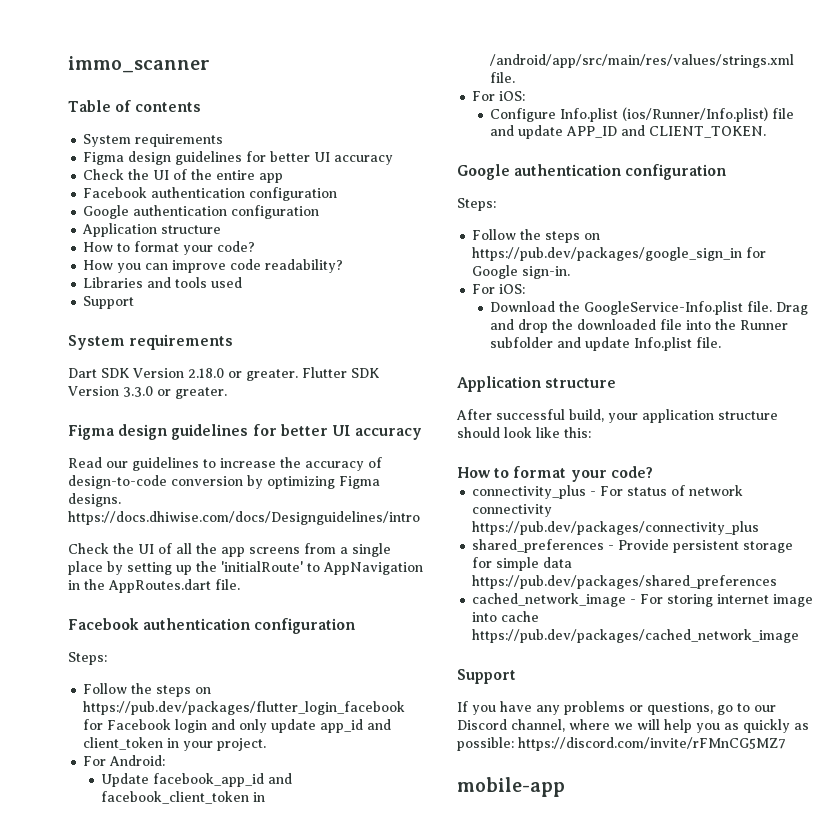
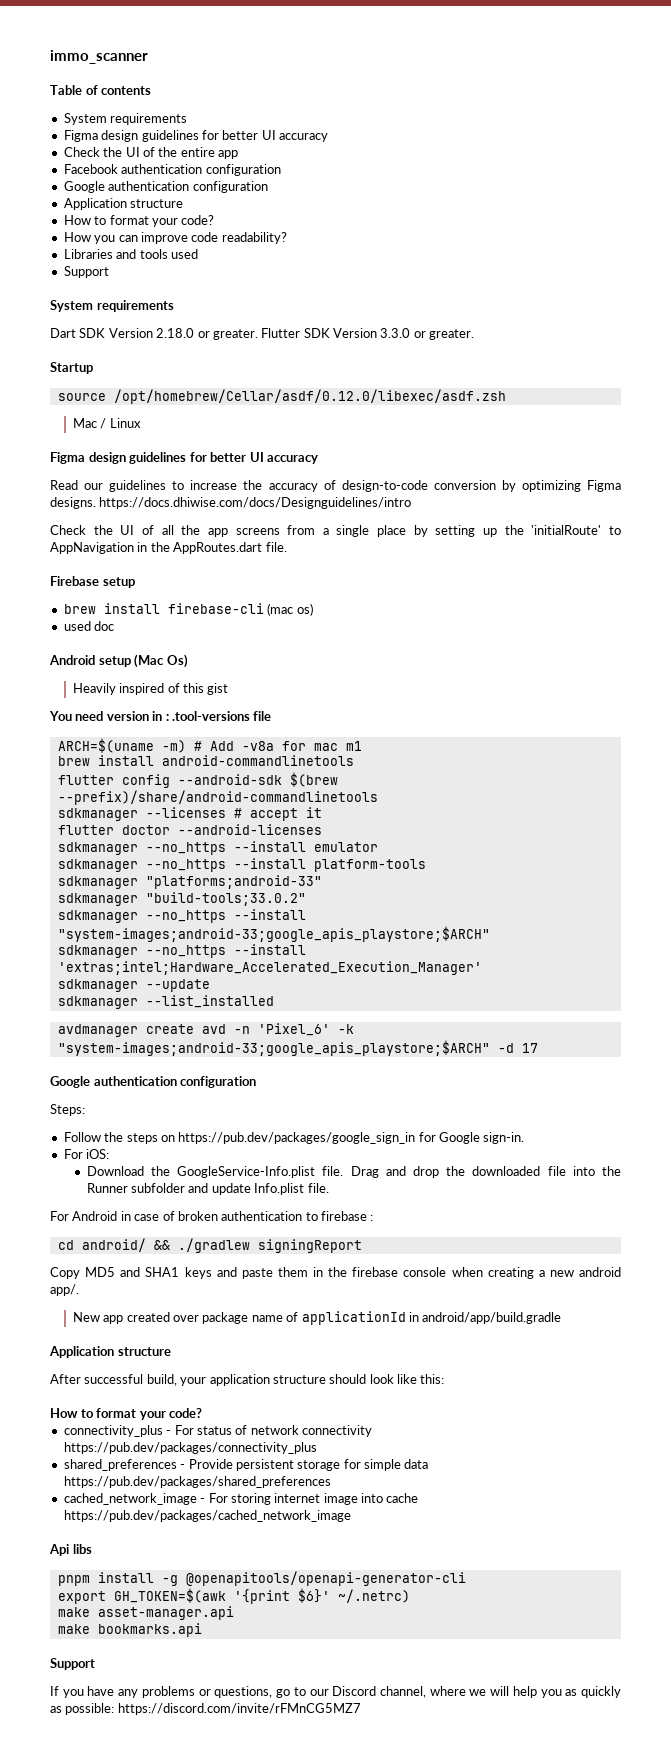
(227, 393) none -> [50,362,93,374] [57,389,506,404] [72,418,141,429] // Startup // source /opt/homebrew/Cellar/asdf/0.12.0/libexec/asdf.zsh // Mac / Linux
[68,618,356,634] [68,652,107,665] [83,683,212,697] [83,701,406,715] [83,719,392,733] [83,737,267,751] [83,755,166,766] [101,773,293,787] [101,791,266,804] [490,54,795,68] [490,72,516,83] [472,91,526,101] [490,107,795,122] [490,125,767,139] Facebook authentication configuration // Steps: // Follow the steps on https://pub.dev/packages/flutter_login_facebook for Facebook login and only update app_id and client_token in your project. // For Android: // Update facebook_app_id and facebook_client_token in /android/app/src/main/res/values/strings.xml file. // For iOS: // Configure Info.plist (ios/Runner/Info.plist) file and update APP_ID and CLIENT_TOKEN. -> [50,576,135,588] [63,603,313,616] [63,621,115,631] [49,654,188,668] [72,683,229,695] [49,711,272,721] [57,738,362,753] [57,755,354,766] [57,772,338,788] [57,790,378,805] [57,807,322,821] [57,824,322,835] [57,841,378,855] [57,858,426,872] [57,875,322,889] [57,892,306,906] [57,909,306,923] [57,926,490,942] [57,944,306,958] [57,961,482,975] [57,979,210,992] [57,995,274,1009] [57,1023,354,1037] [57,1040,538,1056] Firebase setup // brew install firebase-cli (mac os) // used doc // Android setup (Mac Os) // Heavily inspired of this gist // You need version in : .tool-versions file // ARCH=$(uname -m) # Add -v8a for mac m1 // brew install android-commandlinetools // flutter config --android-sdk $(brew --prefix)/share/android-commandlinetools // sdkmanager --licenses # accept it // flutter doctor --android-licenses // sdkmanager --no_https --install emulator // sdkmanager --no_https --install platform-tools // sdkmanager "platforms;android-33" // sdkmanager "build-tools;33.0.2" // sdkmanager --no_https --install "system-images;android-33;google_apis_playstore;$ARCH" // sdkmanager --no_https --install 'extras;intel;Hardware_Accelerated_Execution_Manager' // sdkmanager --update // sdkmanager --list_installed // avdmanager create avd -n 'Pixel_6' -k "system-images;android-33;google_apis_playstore;$ARCH" -d 17
(722, 342) none -> [50,1211,374,1221] [57,1238,362,1253] [50,1267,621,1279] [50,1284,79,1296] [72,1311,562,1325] // For Android in case of broken authentication to firebase : // cd android/ && ./gradlew signingReport // Copy MD5 and SHA1 keys and paste them in the firebase console when creating a new android app/. // New app created over package name of applicationId in android/app/build.gradle
(800, 636) none -> [49,1544,92,1556] [57,1571,466,1586] [57,1588,410,1604] [57,1606,234,1620] [57,1623,202,1637] // Api libs // pnpm install -g @openapitools/openapi-generator-cli // export GH_TOKEN=$(awk '{print $6}' ~/.netrc) // make asset-manager.api // make bookmarks.api
[457,777,565,797] // mobile-app -> (361, 1709) none

